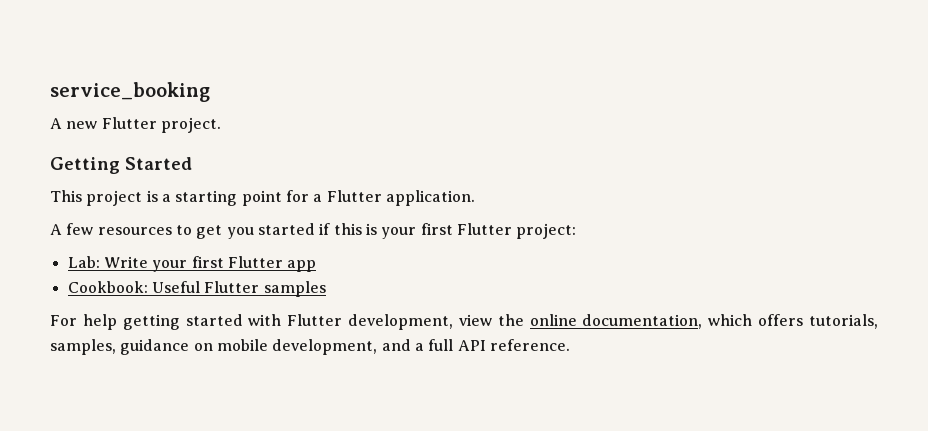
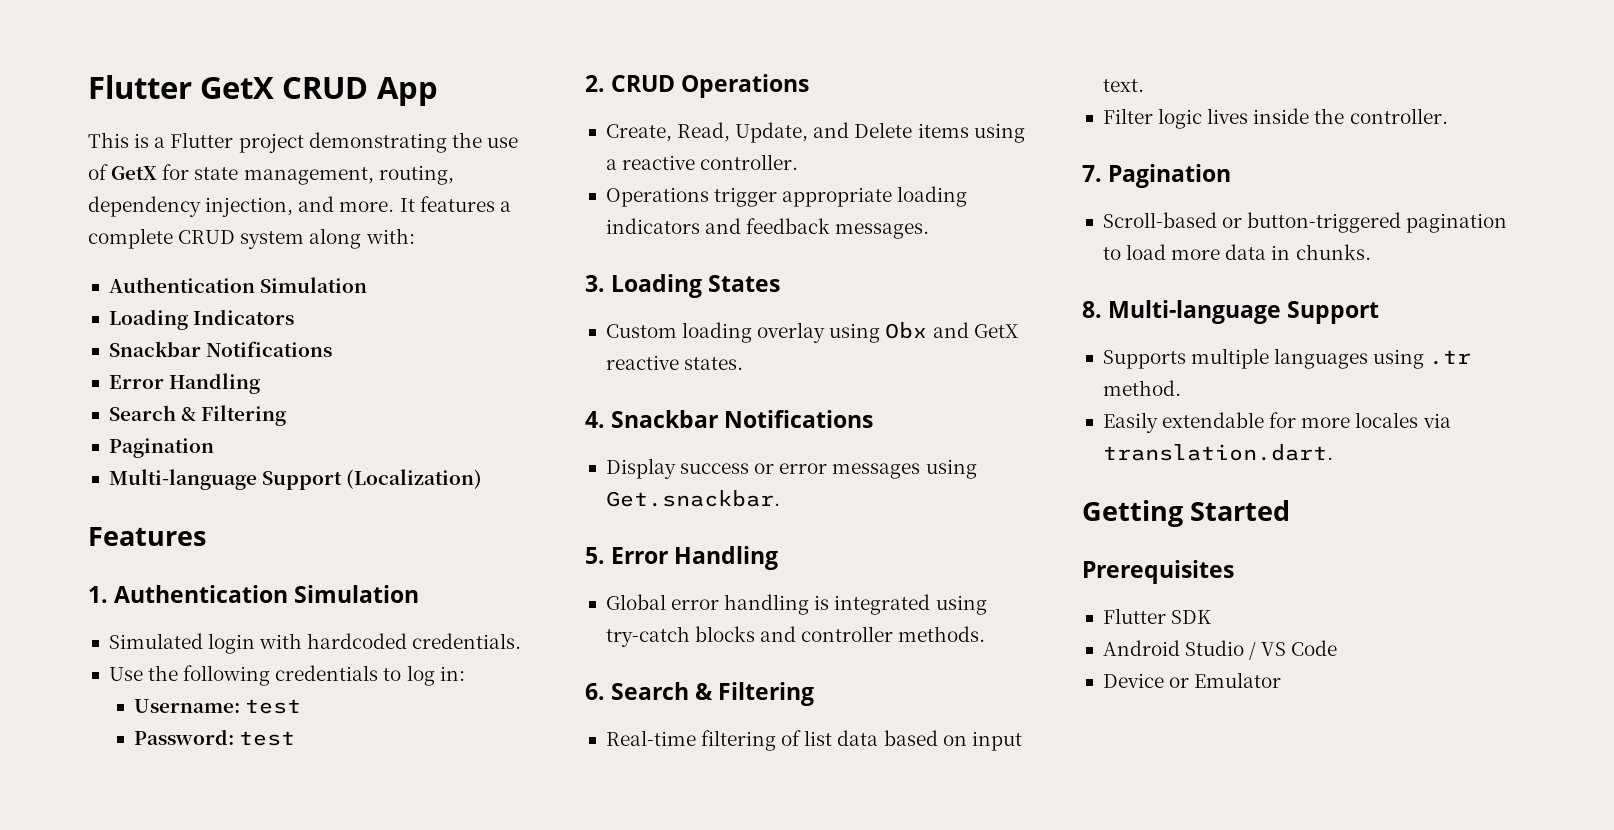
[50,82,210,102] [50,117,221,133] [50,157,192,174] [50,190,475,206] [50,223,577,239] [67,256,317,272] [67,281,326,297] [50,314,878,330] [50,339,570,355] service_booking // A new Flutter project. // Getting Started // This project is a starting point for a Flutter application. // A few resources to get you started if this is your first Flutter project: // Lab: Write your first Flutter app // Cookbook: Useful Flutter samples // For help getting started with Flutter development, view the online documentation, which offers tutorials, samples, guidance on mobile development, and a full API reference. -> [88,75,438,106] [88,132,518,153] [88,164,454,185] [88,196,511,217] [88,228,415,249] [108,277,368,293] [108,309,295,330] [108,341,333,357] [108,373,261,394] [108,405,287,426] [108,438,214,458] [108,469,483,490] [88,527,206,546] [88,585,420,603] [108,633,522,654] [108,665,465,686] [133,699,301,714] [133,729,295,746] [585,74,810,98] [605,122,1025,143] [605,154,799,170] [605,186,968,207] [605,218,930,239] [585,274,781,298] [605,322,1018,343] [605,355,744,370] [585,410,874,428] [605,458,977,479] [605,490,780,507] [585,546,779,570] [605,594,987,615] [605,626,986,647] [585,682,815,706] [605,730,1022,751] [1102,79,1144,92] [1102,108,1448,129] [1082,164,1232,188] [1102,212,1508,233] [1102,244,1371,260] [1082,300,1380,324] [1102,348,1472,369] [1102,380,1181,396] [1102,412,1451,433] [1102,444,1333,461] [1082,500,1291,527] [1082,560,1234,584] [1102,608,1212,624] [1102,640,1338,660] [1102,672,1282,688] Flutter GetX CRUD App // This is a Flutter project demonstrating the use of GetX for state management, routing, dependency injection, and more. It features a complete CRUD system along with: // Authentication Simulation // Loading Indicators // Snackbar Notifications // Error Handling // Search & Filtering // Pagination // Multi-language Support (Localization) // Features // 1. Authentication Simulation // Simulated login with hardcoded credentials. // Use the following credentials to log in: // Username: test // Password: test // 2. CRUD Operations // Create, Read, Update, and Delete items using a reactive controller. // Operations trigger appropriate loading indicators and feedback messages. // 3. Loading States // Custom loading overlay using Obx and GetX reactive states. // 4. Snackbar Notifications // Display success or error messages using Get.snackbar. // 5. Error Handling // Global error handling is integrated using try-catch blocks and controller methods. // 6. Search & Filtering // Real-time filtering of list data based on input text. // Filter logic lives inside the controller. // 7. Pagination // Scroll-based or button-triggered pagination to load more data in chunks. // 8. Multi-language Support // Supports multiple languages using .tr method. // Easily extendable for more locales via translation.dart. // Getting Started // Prerequisites // Flutter SDK // Android Studio / VS Code // Device or Emulator

